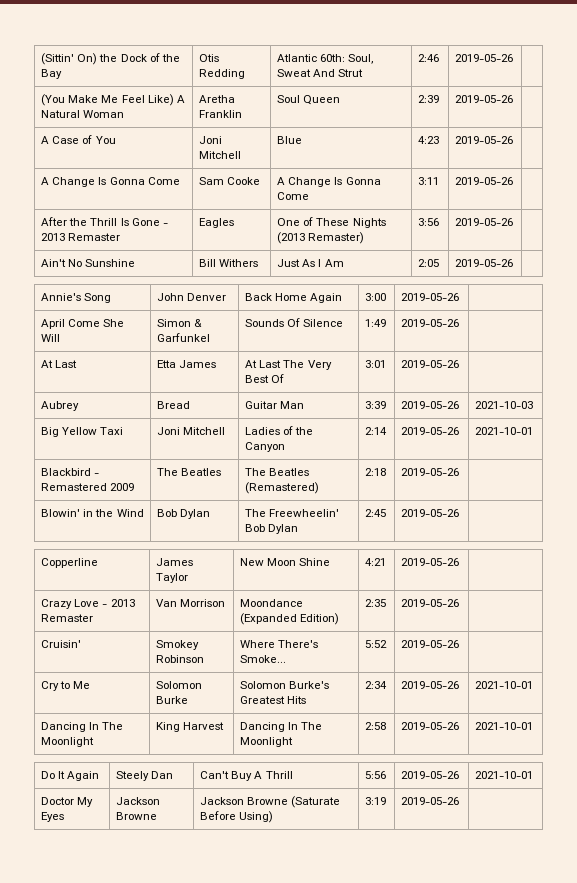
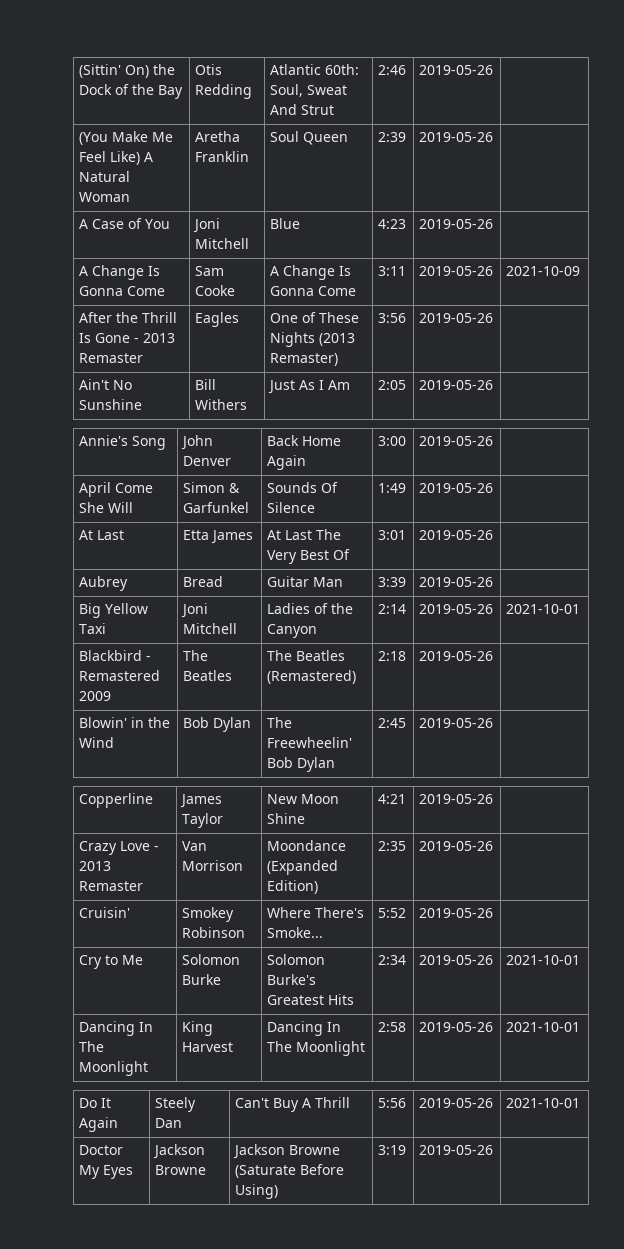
(514, 181) none -> [506,266,581,276] 2021-10-09
[475,401,534,409] 2021-10-03 -> (494, 582) none

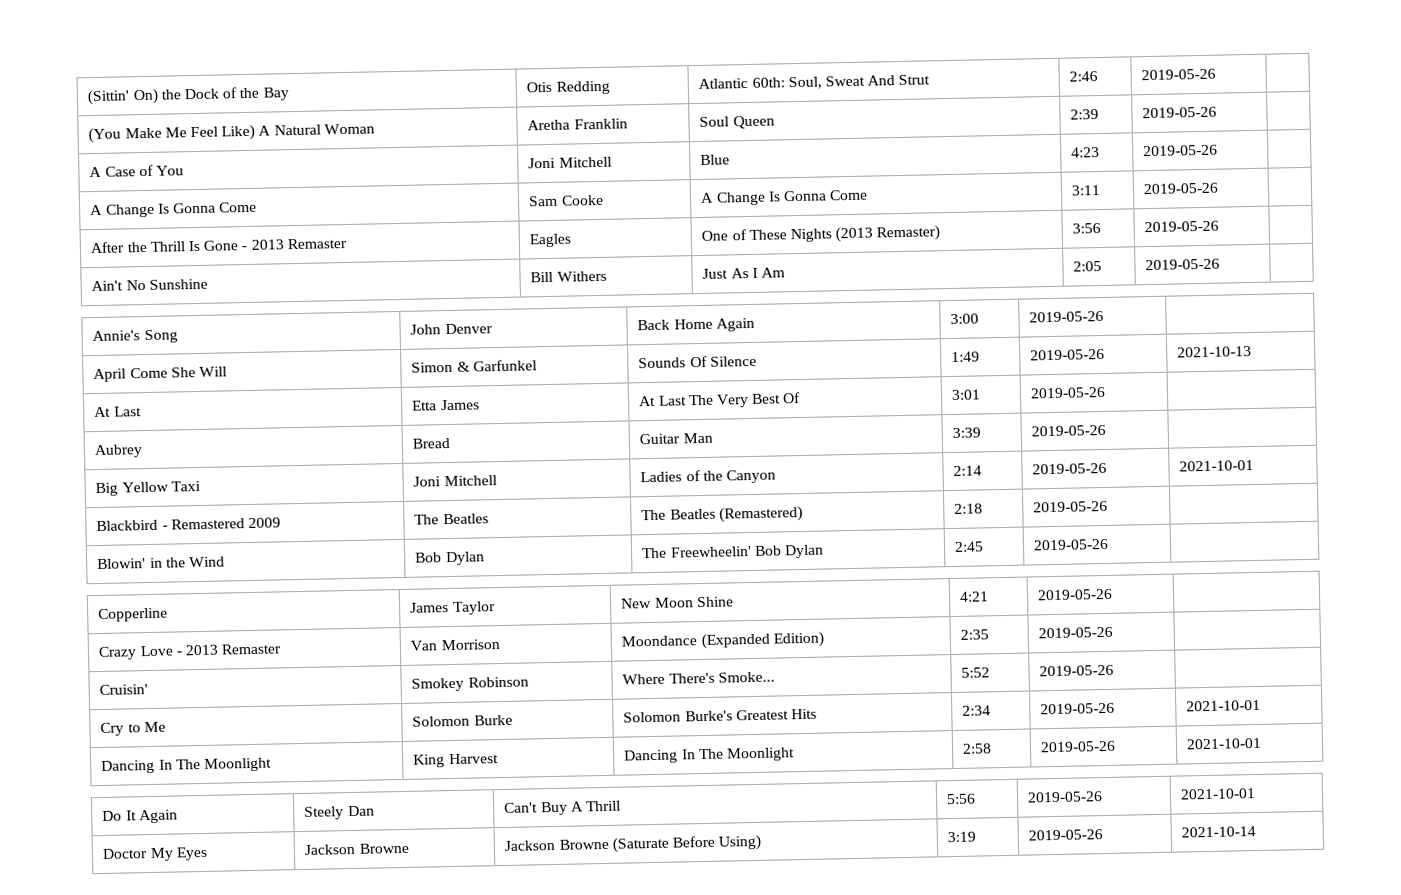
[506,266,581,276] 2021-10-09 -> (1220, 188) none
(494, 488) none -> [1177,346,1253,358] 2021-10-13
(494, 1150) none -> [1181,826,1257,838] 2021-10-14

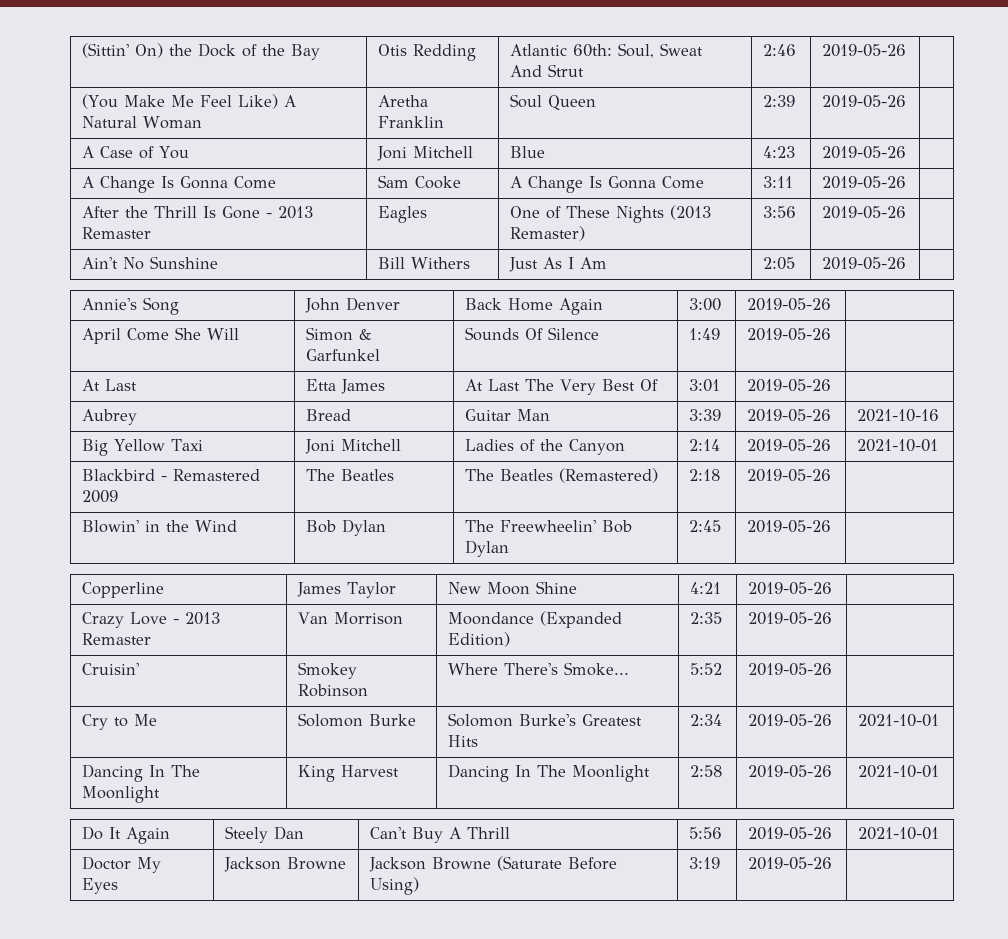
[1177,346,1253,358] 2021-10-13 -> (832, 334) none
(1107, 430) none -> [857,409,940,422] 2021-10-16
[1181,826,1257,838] 2021-10-14 -> (833, 863) none

